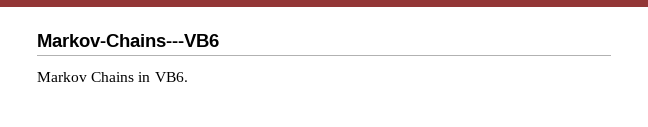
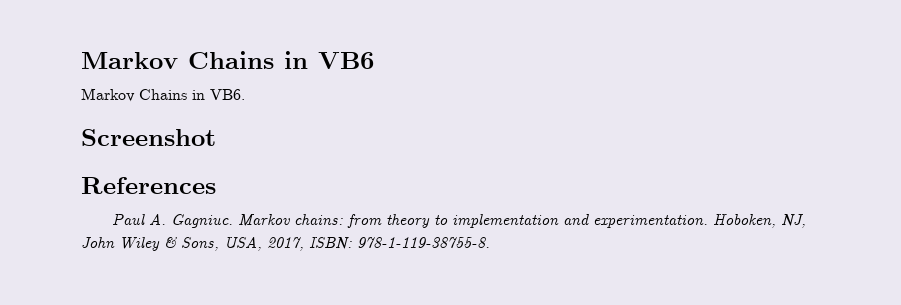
[37,34,219,47] Markov-Chains---VB6 -> [81,51,374,69] Markov Chains in VB6
(188, 77) none -> [81,129,216,146] [81,177,216,194] [111,213,806,228] [81,236,490,251] // Screenshot // References // Paul A. Gagniuc. Markov chains: from theory to implementation and experimentation. Hoboken, NJ, John Wiley & Sons, USA, 2017, ISBN: 978-1-119-38755-8.

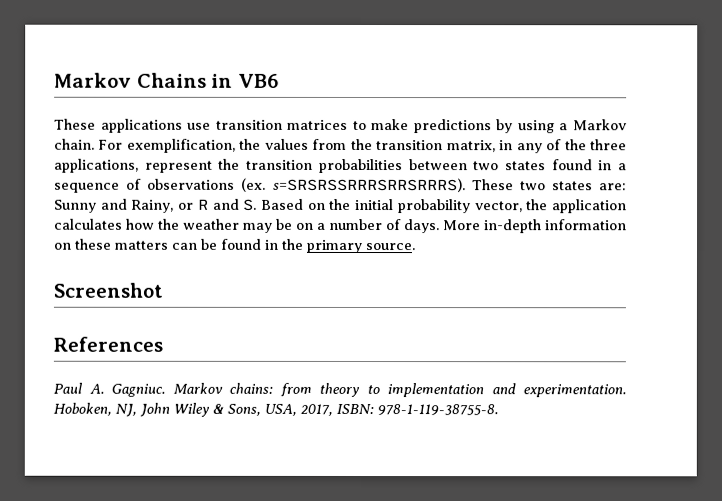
[81,88,245,102] Markov Chains in VB6. -> [54,118,627,134] [54,138,627,154] [54,158,627,174] [54,177,627,193] [54,198,628,214] [54,218,627,234] [54,238,416,254] These applications use transition matrices to make predictions by using a Markov chain. For exemplification, the values from the transition matrix, in any of the three applications, represent the transition probabilities between two states found in a sequence of observations (ex. s=SRSRSSRRRSRRSRRRS). These two states are: Sunny and Rainy, or R and S. Based on the initial probability vector, the application calculates how the weather may be on a number of days. More in-depth information on these matters can be found in the primary source.

